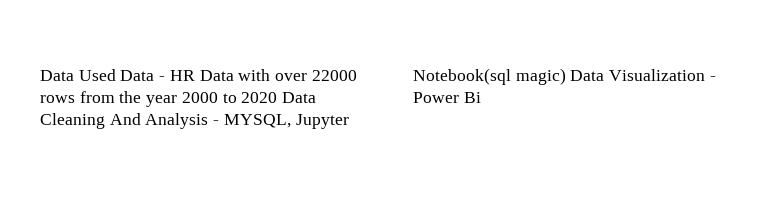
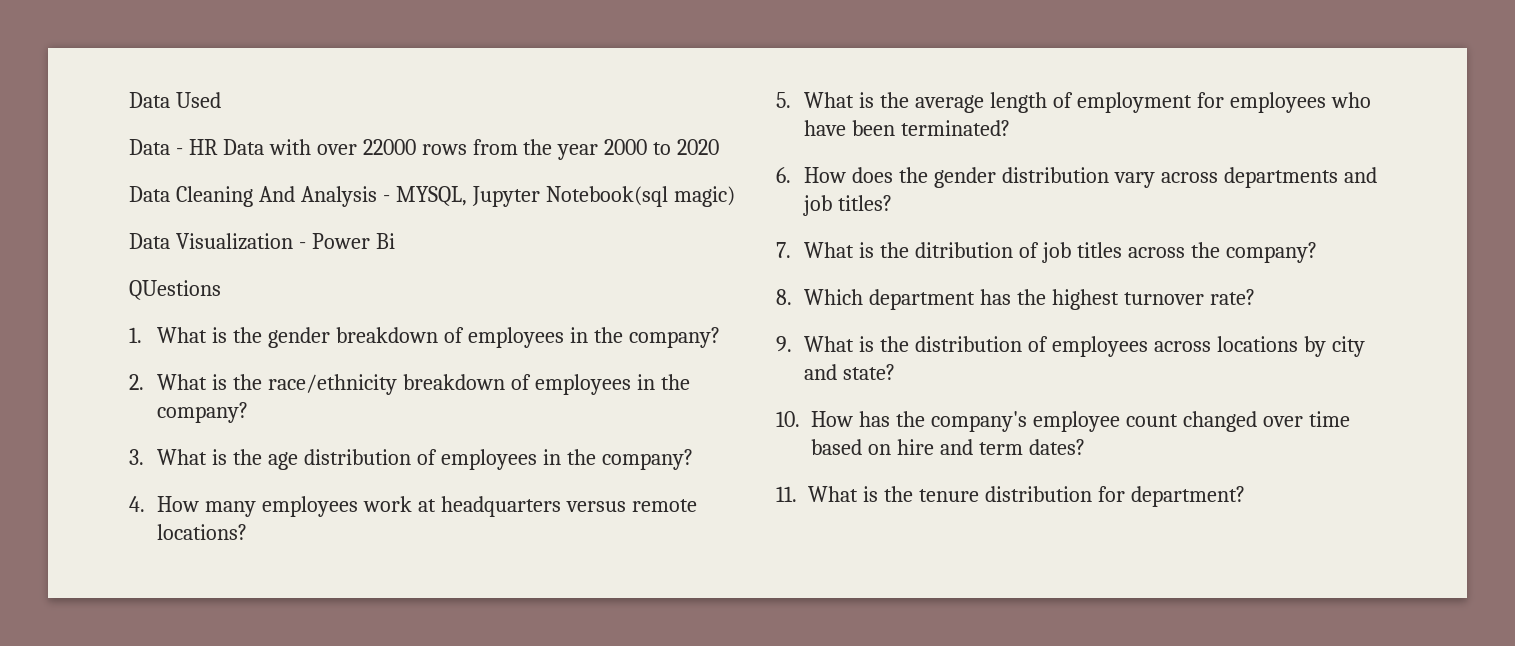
(116, 75) none -> (221, 100) //
(278, 97) none -> (720, 147) //
(566, 76) none -> (735, 196) //
(481, 97) none -> [129,280,221,300] [129,327,720,348] [129,374,690,395] [157,402,249,423] [129,449,693,470] [129,496,697,517] [157,524,248,540] [776,92,1371,113] [804,120,1010,136] [776,167,1377,188] [803,195,893,216] [776,242,1317,263] [776,289,1255,310] [776,336,1365,357] [804,364,896,380] [776,411,1350,432] [811,439,1085,455] [776,486,1245,507] // QUestions // 1. What is the gender breakdown of employees in the company? // 2. What is the race/ethnicity breakdown of employees in the company? // 3. What is the age distribution of employees in the company? // 4. How many employees work at headquarters versus remote locations? // 5. What is the average length of employment for employees who have been terminated? // 6. How does the gender distribution vary across departments and job titles? // 7. What is the ditribution of job titles across the company? // 8. Which department has the highest turnover rate? // 9. What is the distribution of employees across locations by city and state? // 10. How has the company's employee count changed over time based on hire and term dates? // 11. What is the tenure distribution for department?

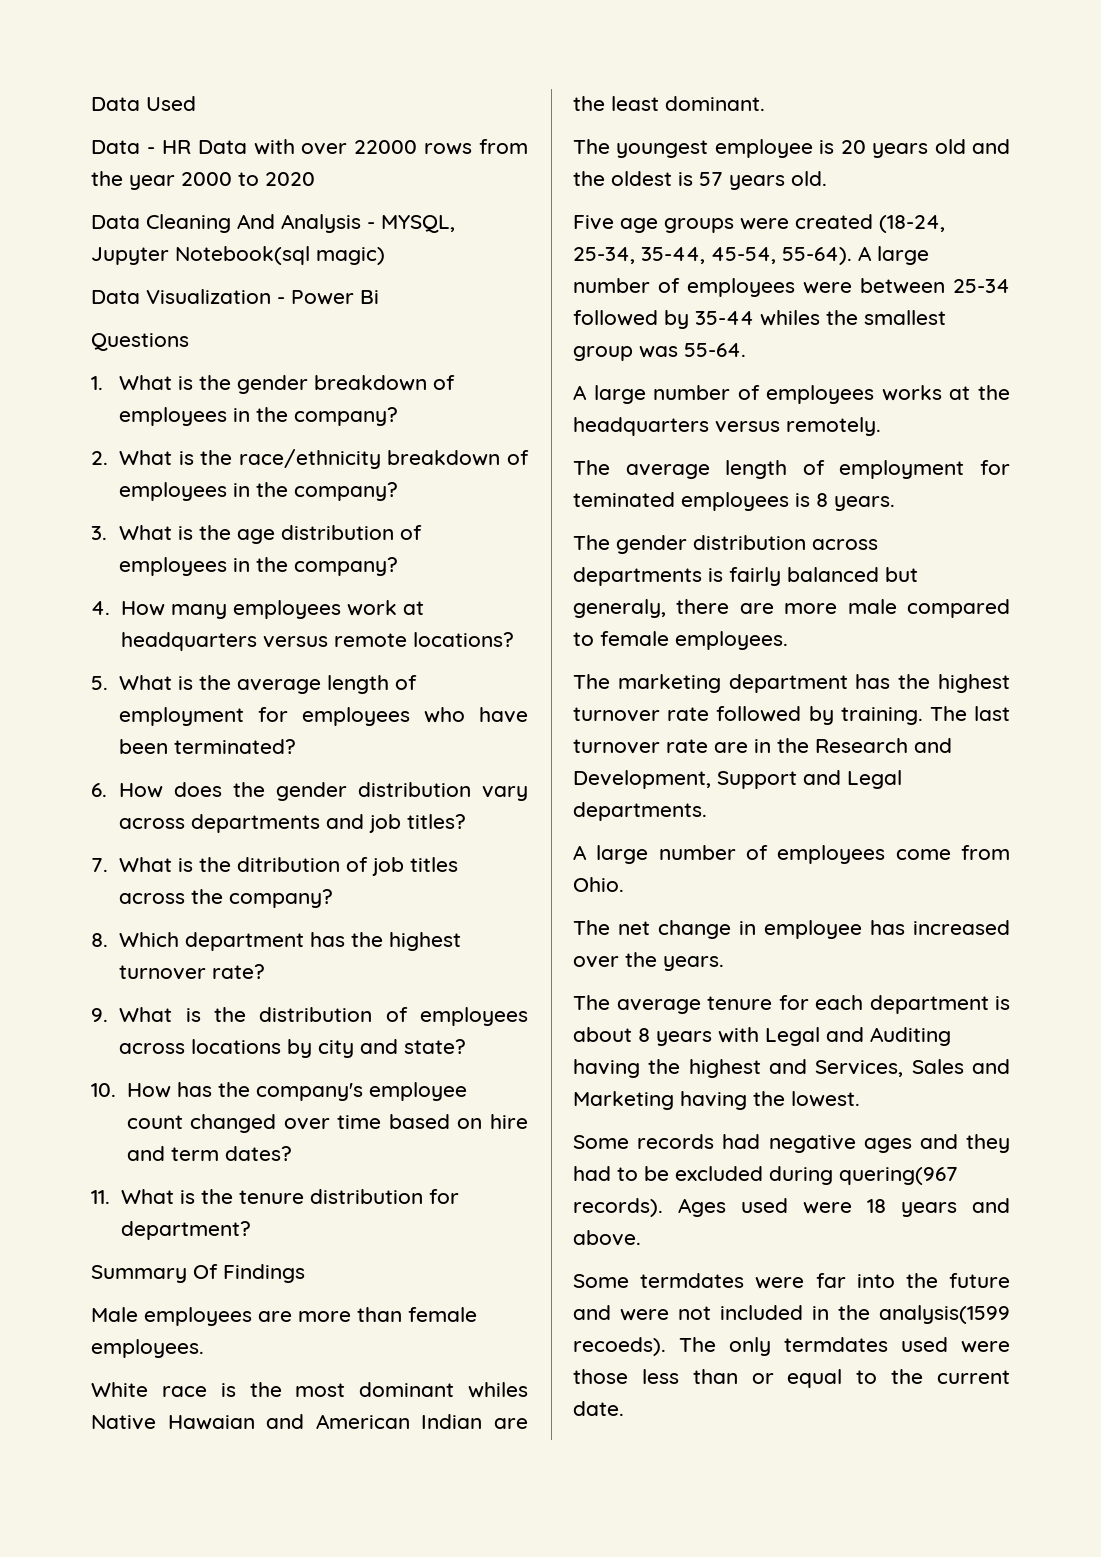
[129,280,221,300] QUestions -> [91,333,189,351] Questions
(1245, 496) none -> [91,1264,305,1283] [91,1307,477,1326] [91,1339,204,1358] [91,1382,528,1398] [91,1414,528,1430] [573,96,765,111] [573,139,1010,158] [573,171,827,190] [573,214,945,233] [573,246,929,265] [573,278,1010,297] [573,310,946,329] [573,343,746,361] [573,385,1010,404] [573,417,881,436] [573,460,1010,479] [573,492,895,511] [573,535,878,554] [573,567,918,586] [573,599,1010,618] [573,631,788,650] [573,674,1010,693] [573,706,1010,725] [573,738,952,754] [573,770,902,789] [573,802,707,821] [573,845,1010,864] [573,877,624,892] [573,920,1010,939] [573,952,724,971] [573,995,1010,1014] [573,1027,951,1046] [573,1059,1010,1078] [573,1091,860,1110] [573,1134,1010,1153] [573,1166,958,1185] [573,1198,1010,1217] [573,1230,641,1246] [573,1273,1010,1289] [573,1305,1010,1324] [573,1337,1010,1356] [573,1369,1010,1388] [573,1401,624,1416] // Summary Of Findings // Male employees are more than female employees. // White race is the most dominant whiles Native Hawaian and American Indian are the least dominant. // The youngest employee is 20 years old and the oldest is 57 years old. // Five age groups were created (18-24, 25-34, 35-44, 45-54, 55-64). A large number of employees were between 25-34 followed by 35-44 whiles the smallest group was 55-64. // A large number of employees works at the headquarters versus remotely. // The average length of employment for teminated employees is 8 years. // The gender distribution across departments is fairly balanced but generaly, there are more male compared to female employees. // The marketing department has the highest turnover rate followed by training. The last turnover rate are in the Research and Development, Support and Legal departments. // A large number of employees come from Ohio. // The net change in employee has increased over the years. // The average tenure for each department is about 8 years with Legal and Auditing having the highest and Services, Sales and Marketing having the lowest. // Some records had negative ages and they had to be excluded during quering(967 records). Ages used were 18 years and above. // Some termdates were far into the future and were not included in the analysis(1599 recoeds). The only termdates used were those less than or equal to the current date.

